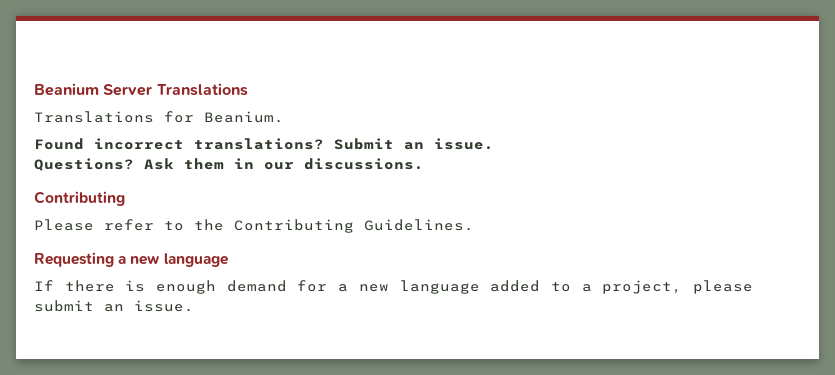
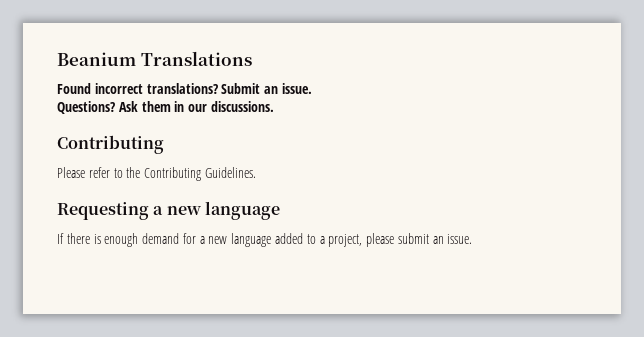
[103,83,248,96] [34,111,284,123] Server Translations // Translations for Beanium. -> [140,51,252,66] Translations

